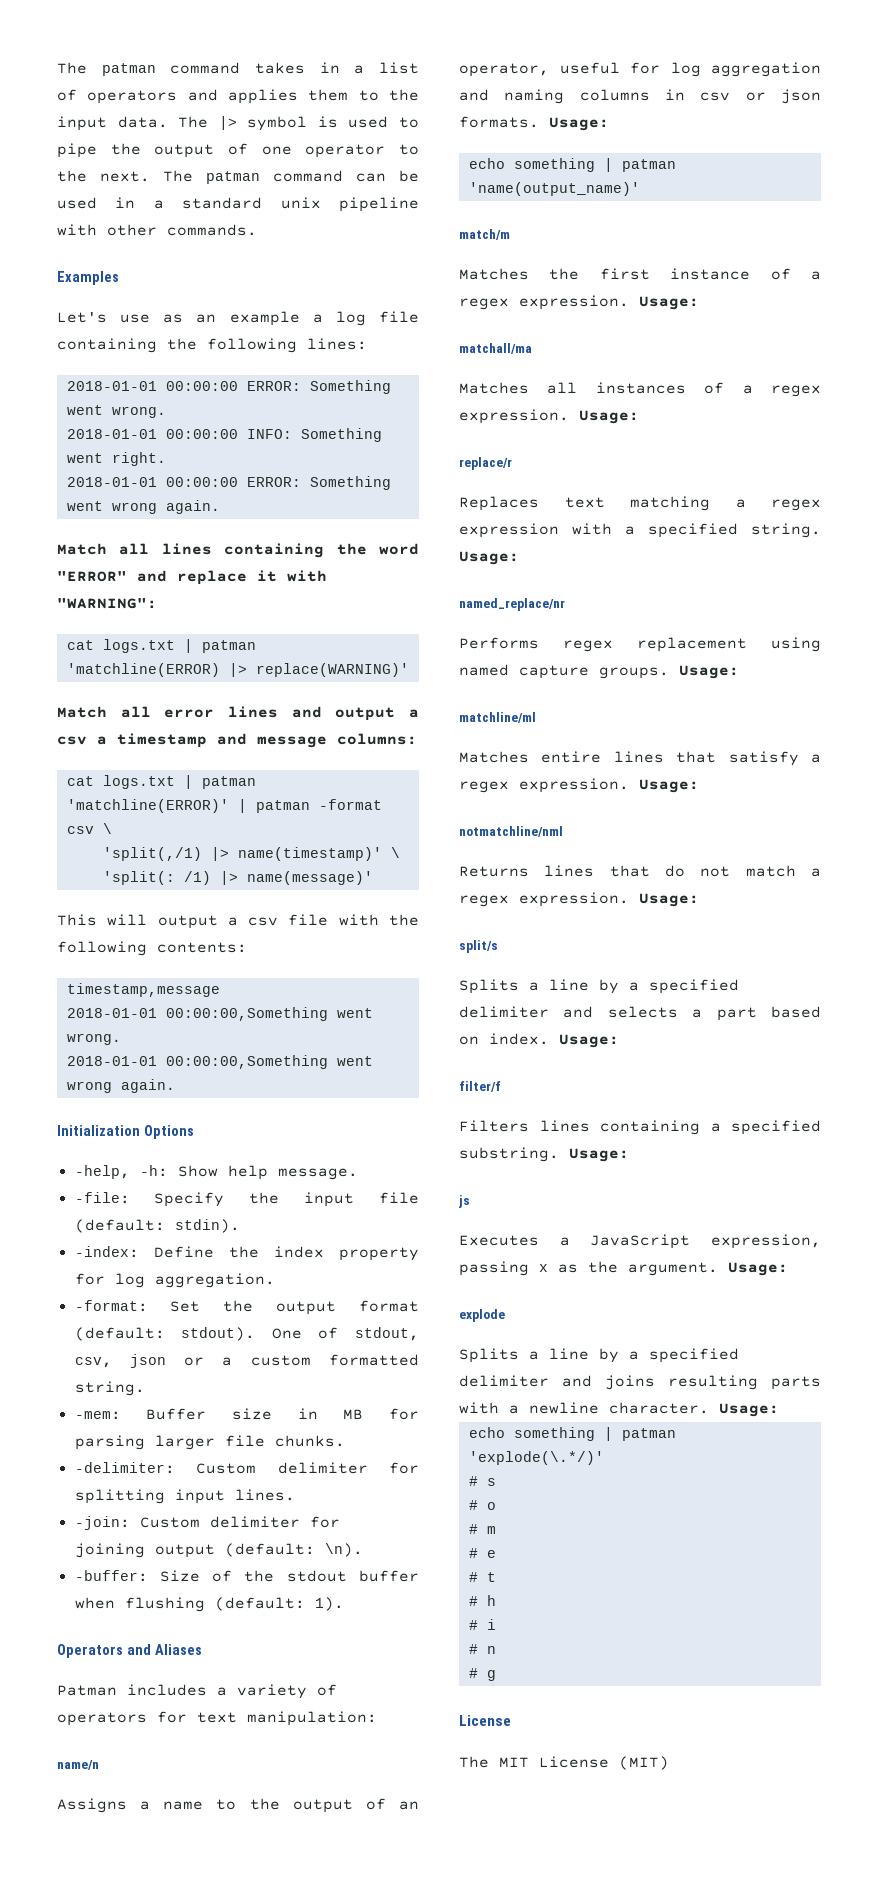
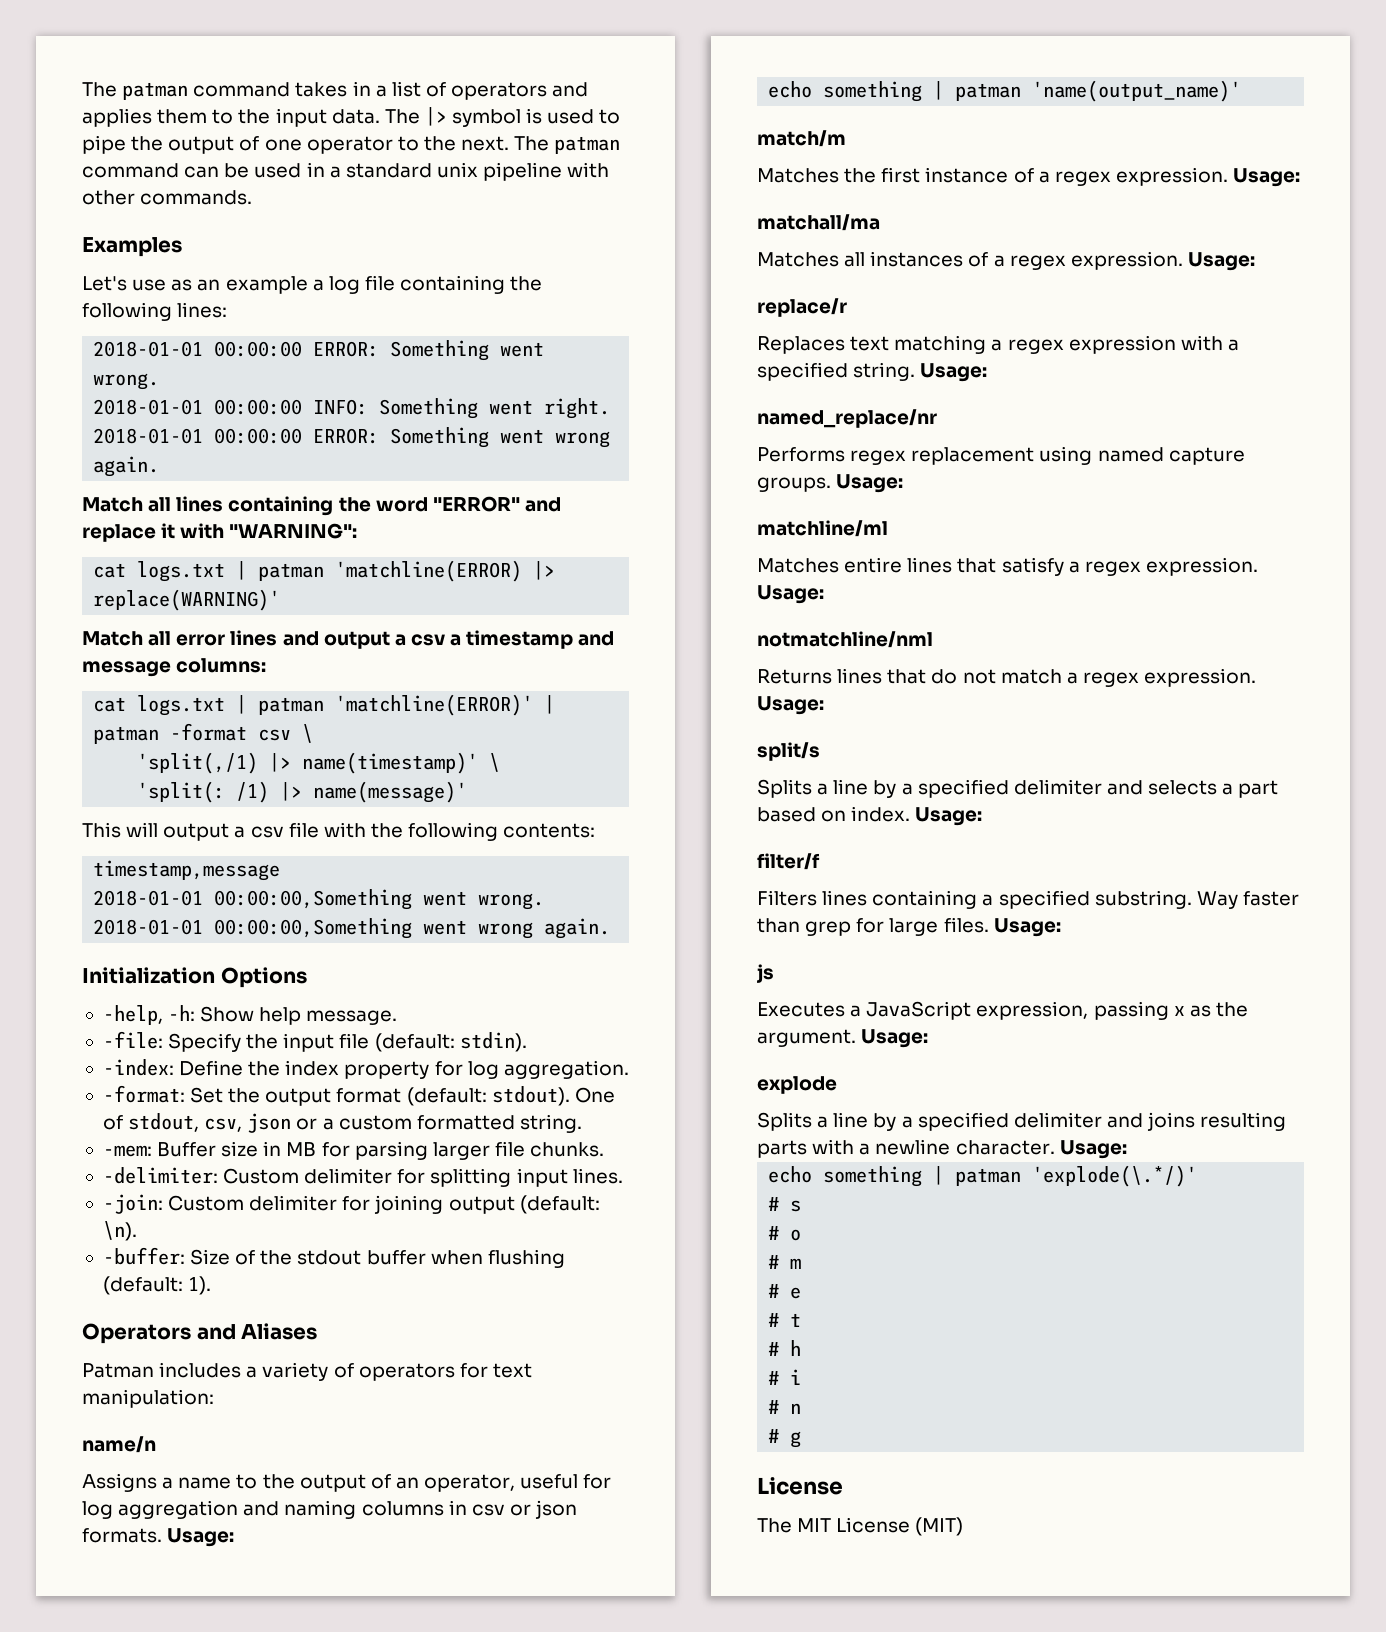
(559, 1154) none -> [1196,891,1299,909] [757,917,989,936] Way faster than grep for large files.

